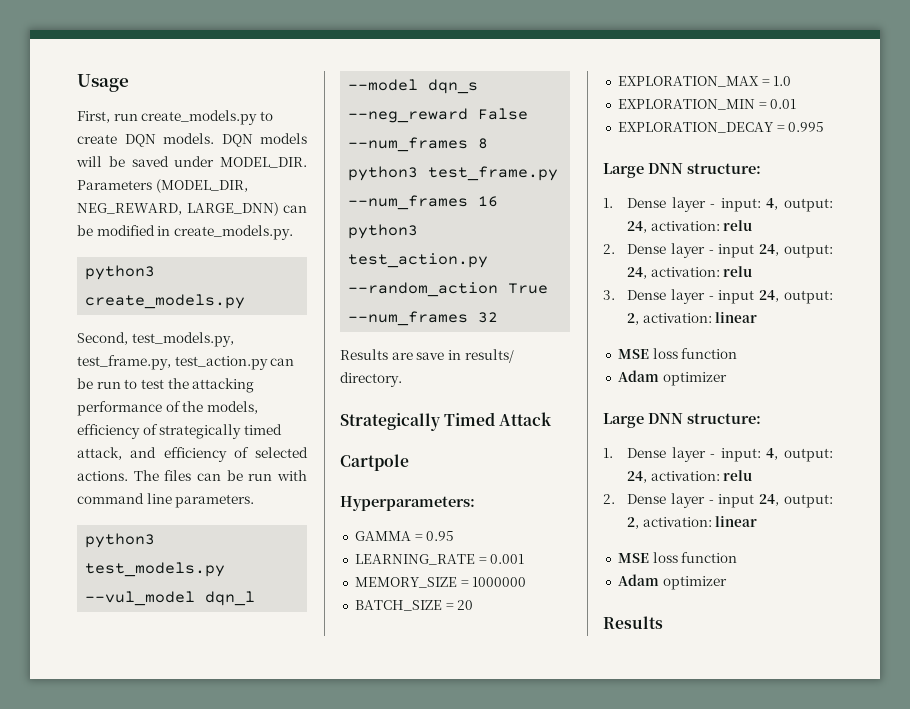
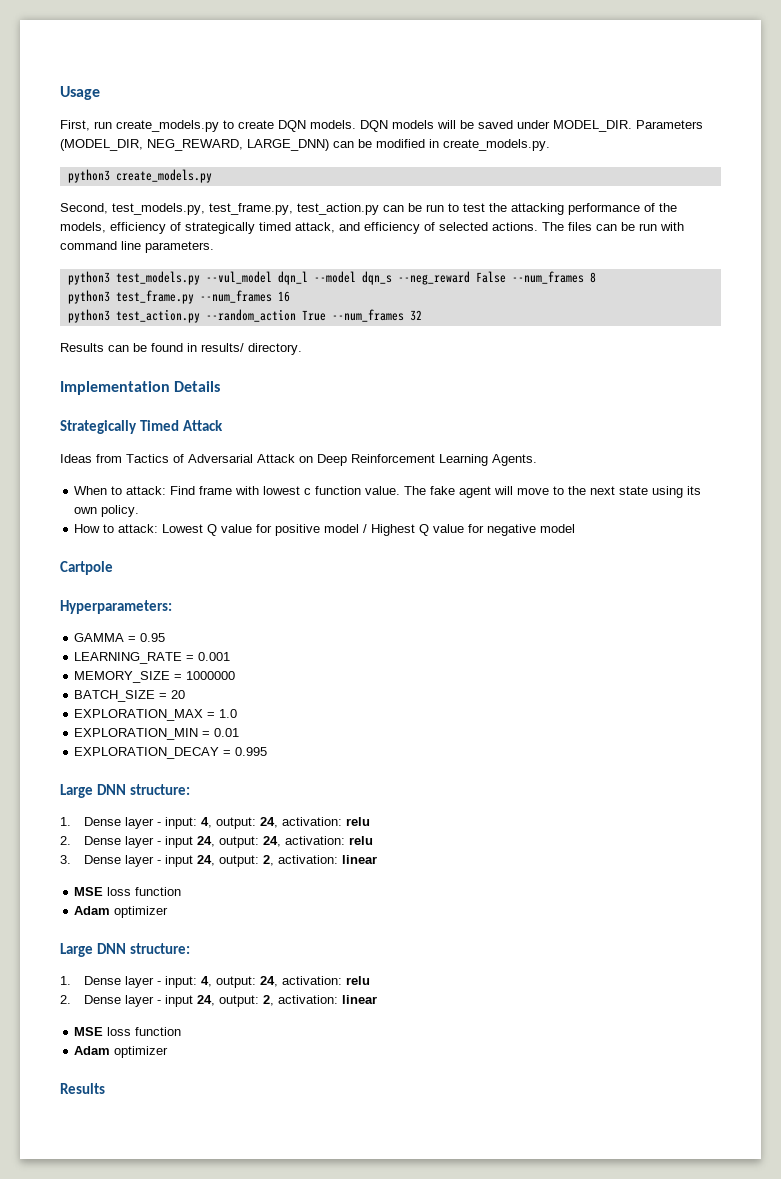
[391,352,445,360] are save -> [108,343,183,352] can be found
(402, 379) none -> [60,381,221,395] // Implementation Details
(553, 419) none -> [60,454,537,466] [74,486,702,498] [74,505,140,517] [74,524,576,536] // Ideas from Tactics of Adversarial Attack on Deep Reinforcement Learning Agents. // When to attack: Find frame with lowest c function value. The fake agent will move to the next state using its own policy. // How to attack: Lowest Q value for positive model / Highest Q value for negative model

